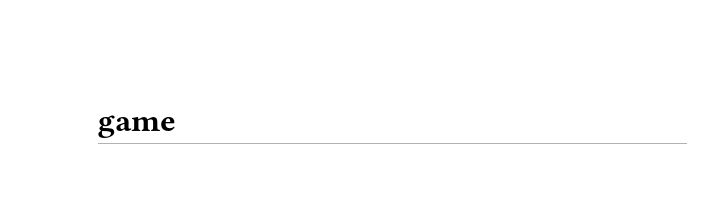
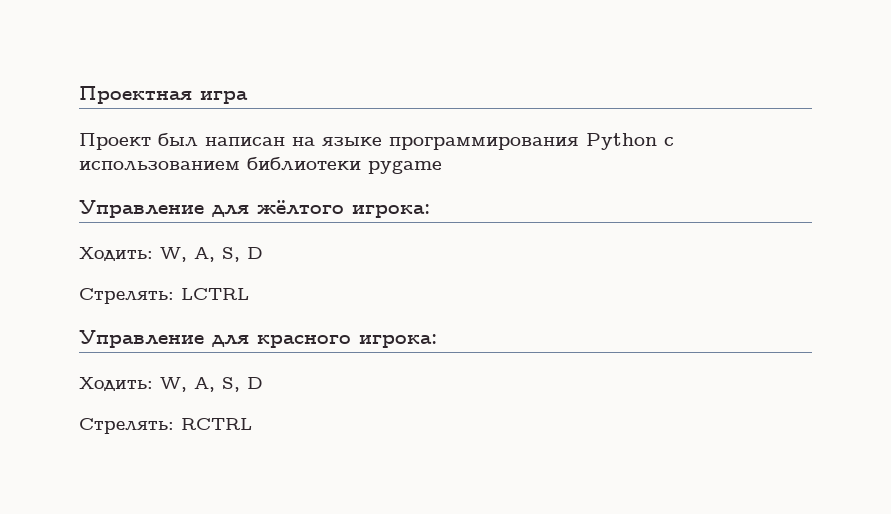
[98,115,176,138] game -> [79,86,248,104] [79,133,674,150] [79,157,442,174] [79,200,430,218] [79,247,263,262] [79,288,249,304] [79,330,437,348] [79,377,263,392] [79,418,252,434] Проектная игра // Проект был написан на языке программирования Python с использованием библиотеки pygame // Управление для жёлтого игрока: // Ходить: W, A, S, D // Стрелять: LCTRL // Управление для красного игрока: // Ходить: W, A, S, D // Стрелять: RCTRL

